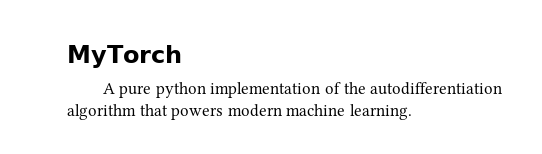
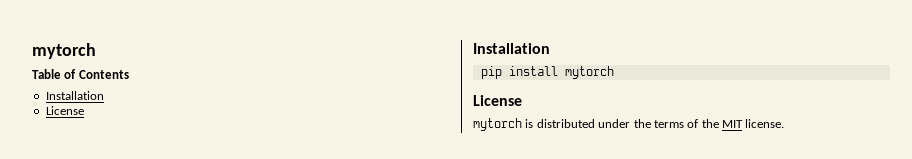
[67,45,182,68] [102,82,503,98] [67,104,412,120] MyTorch // A pure python implementation of the autodifferentiation algorithm that powers modern machine learning. -> [32,43,96,59] [32,69,129,79] [45,91,104,100] [45,106,84,115] [473,43,550,54] [480,66,614,79] [473,95,522,106] [473,118,785,131] mytorch // Table of Contents // Installation // License // Installation // pip install mytorch // License // mytorch is distributed under the terms of the MIT license.

